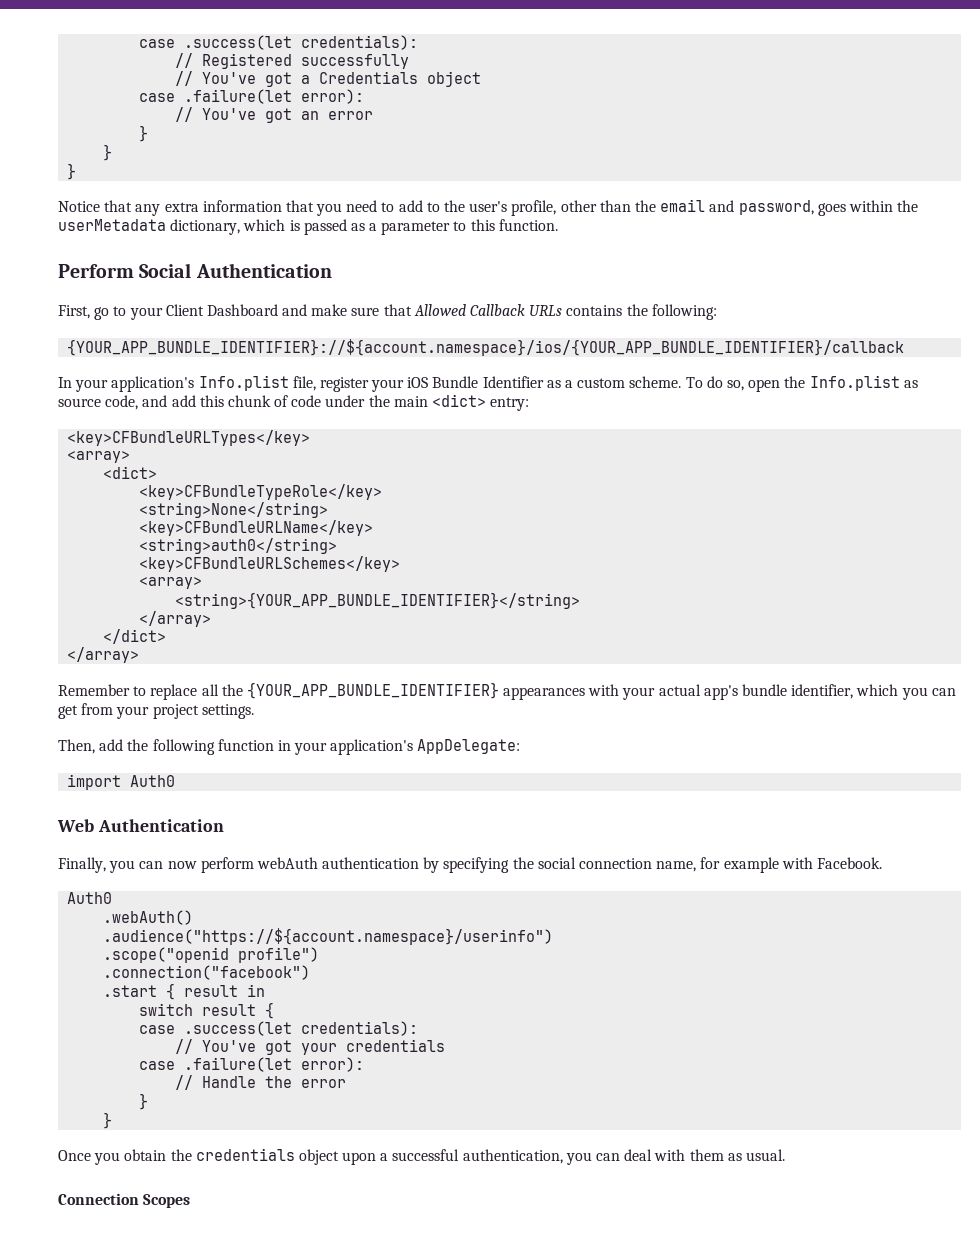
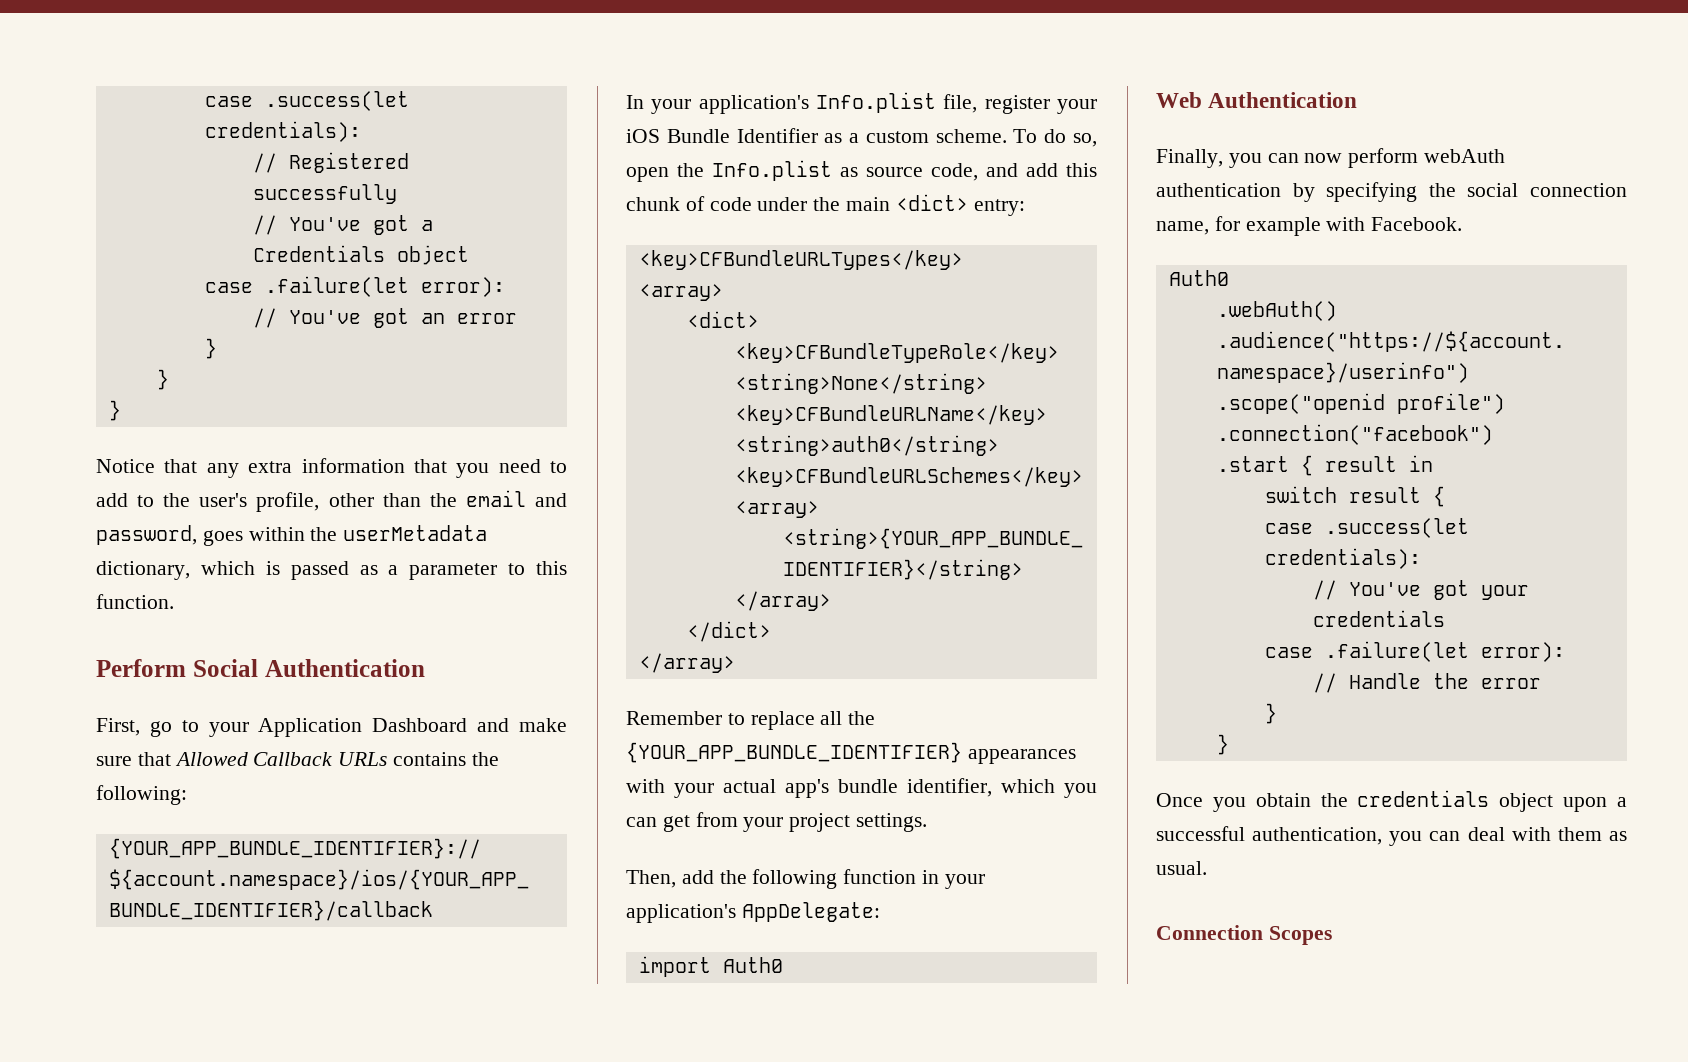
[165,304,204,316] Client -> [258,718,363,737] Application

